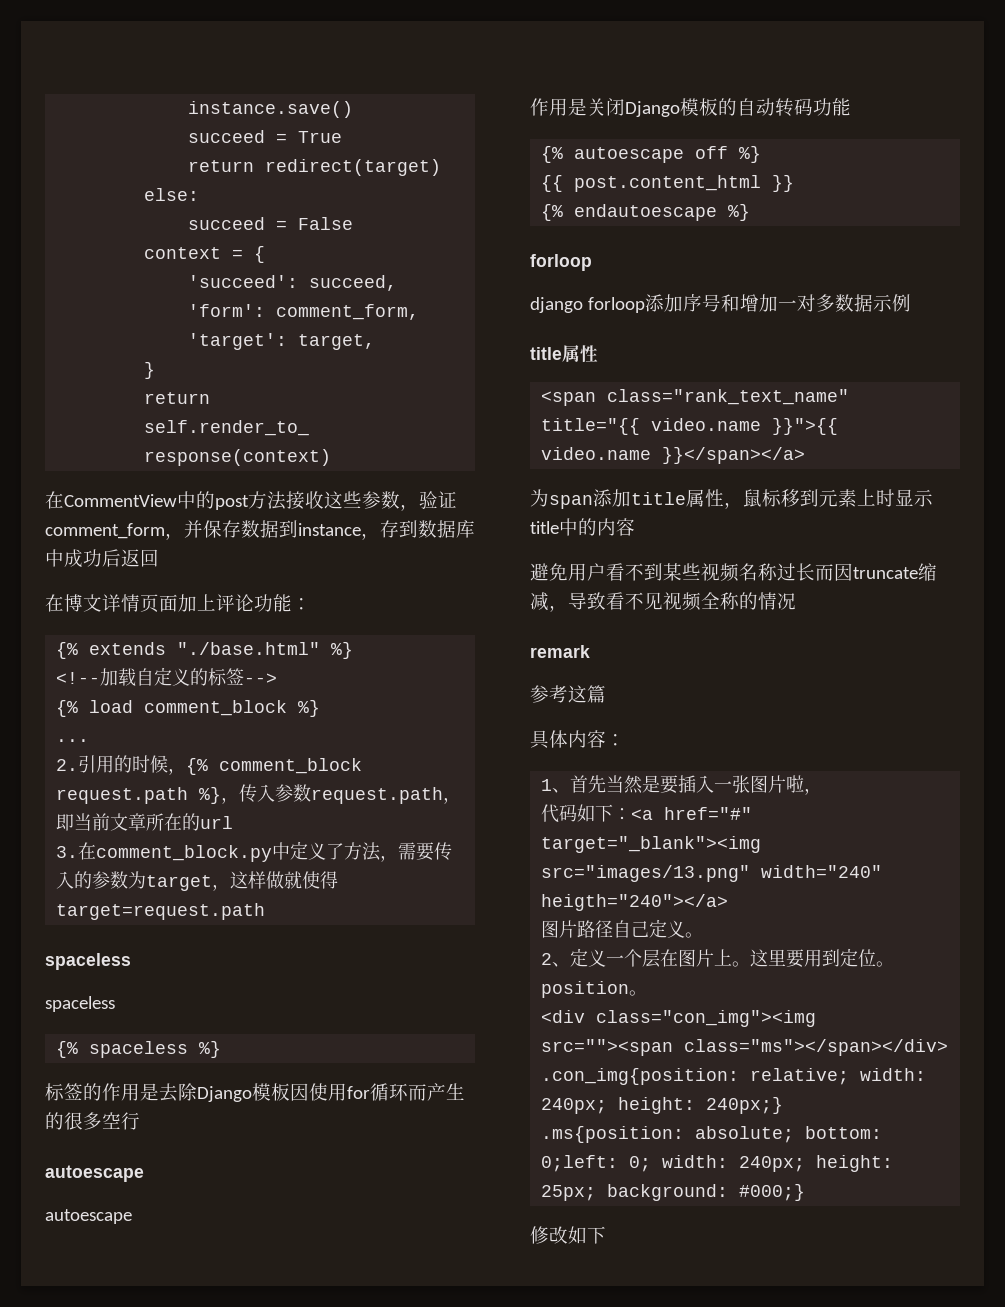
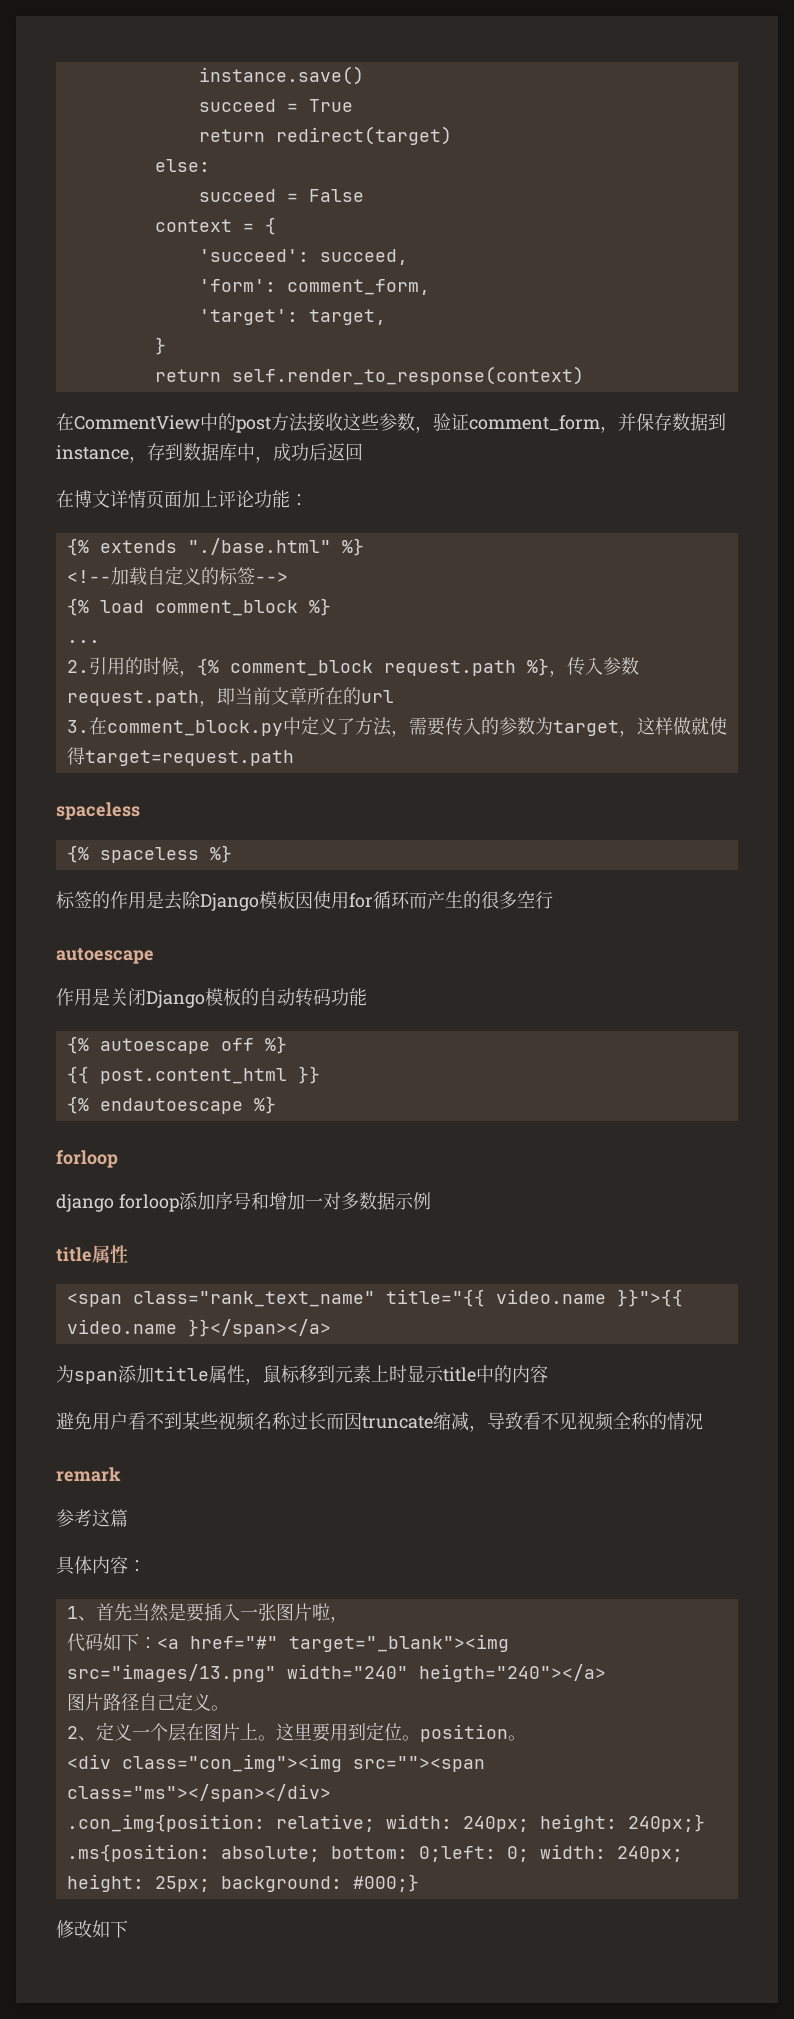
(64, 558) none -> [255,456,273,463] ，
[45,996,115,1012] // spaceless -> (140, 811) none
[45,1209,132,1224] // autoescape -> (154, 956) none

